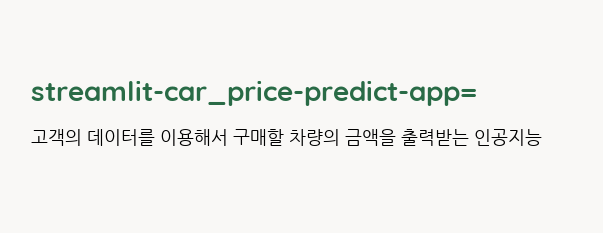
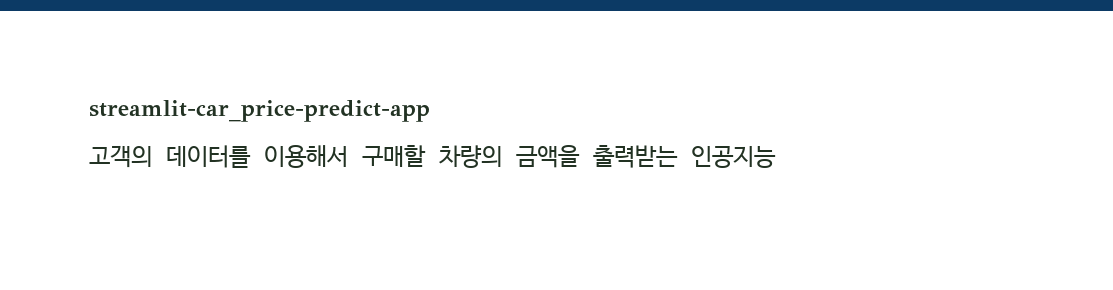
[31,80,477,106] streamlit-car_price-predict-app= -> [89,100,430,122] streamlit-car_price-predict-app

